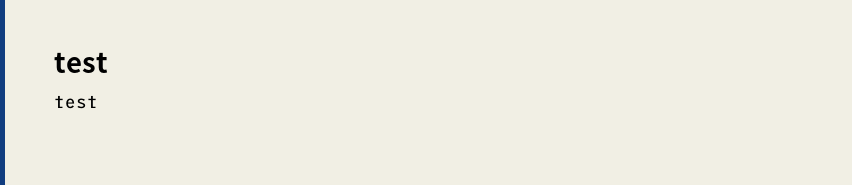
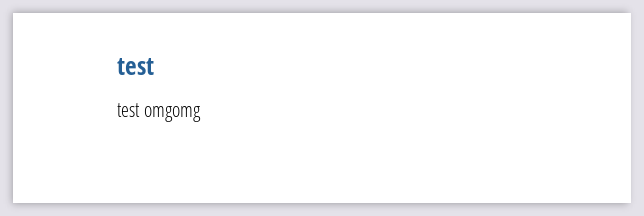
(98, 102) none -> [144,106,202,122] omgomg

